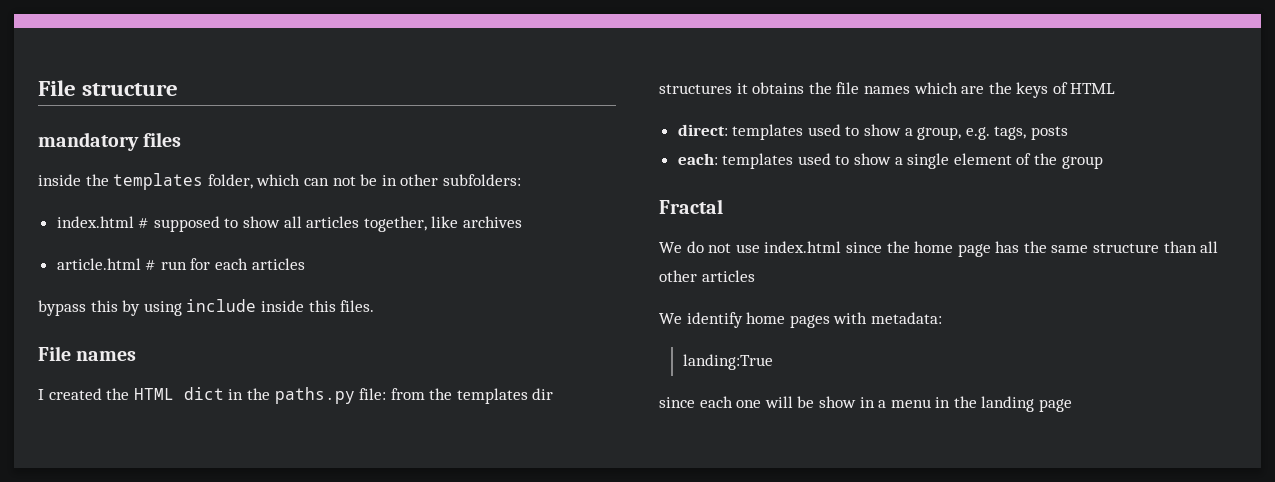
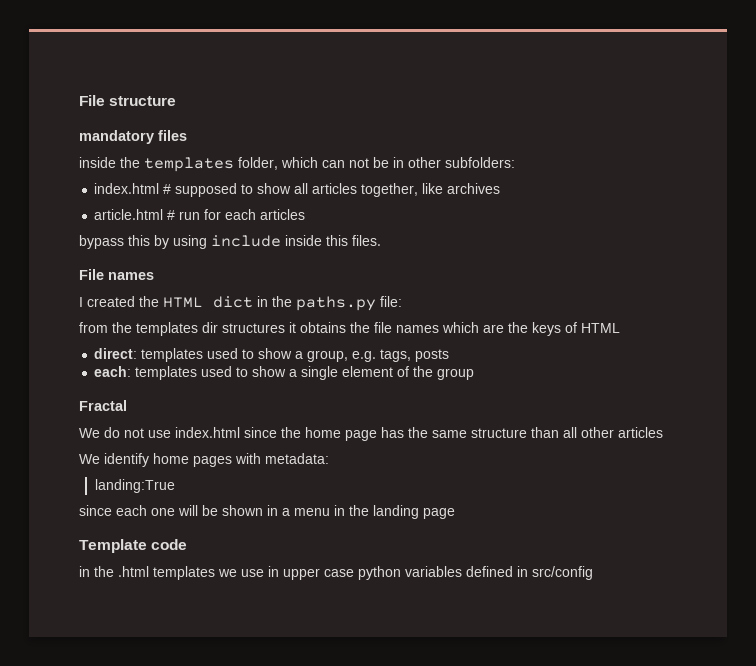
(387, 394) none -> (402, 301) //
[818,396,856,408] show -> [222,505,263,516] shown
(1073, 405) none -> [79,539,188,553] [79,566,593,580] // Template code // in the .html templates we use in upper case python variables defined in src/config

